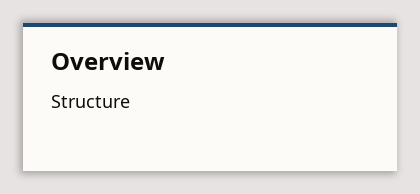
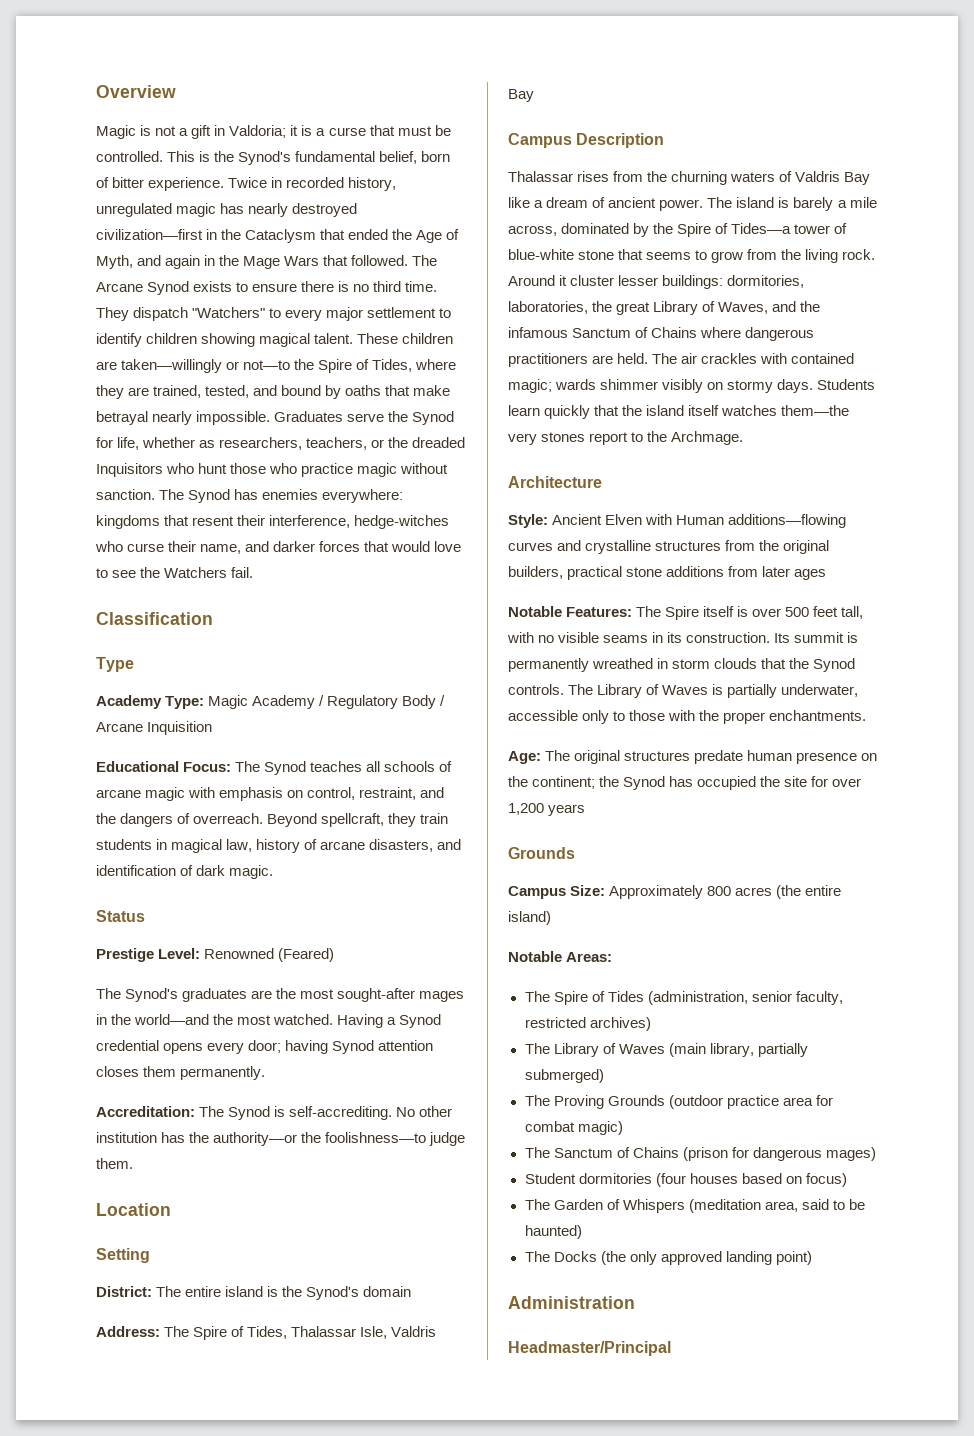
[51,95,130,108] Structure -> [96,125,451,139] [96,151,451,165] [96,177,397,191] [96,203,358,217] [96,229,460,243] [96,255,438,269] [96,281,438,295] [96,307,452,321] [96,333,454,347] [96,359,457,373] [96,385,451,399] [96,411,455,425] [96,437,466,450] [96,463,449,477] [96,489,404,503] [96,515,450,529] [95,541,462,554] [96,567,254,578] [96,612,213,625] [96,657,134,672] [96,695,446,709] [96,721,213,735] [96,761,453,775] [96,787,445,801] [96,813,449,827] [96,839,462,853] [96,865,274,879] [96,910,145,922] [96,948,335,962] [96,988,465,1002] [96,1014,442,1028] [96,1040,434,1054] [96,1066,266,1080] [96,1106,453,1120] [96,1132,466,1146] [96,1158,133,1169] [96,1203,171,1216] [96,1248,150,1263] [96,1286,412,1300] [96,1326,437,1340] [508,89,534,102] [508,133,665,148] [508,171,871,185] [508,197,877,211] [508,223,848,237] [508,249,876,263] [508,275,805,289] [508,301,821,315] [508,327,815,341] [508,353,855,367] [508,379,876,393] [508,405,850,419] [508,431,744,445] [508,476,602,488] [508,514,847,528] [508,540,830,554] [508,566,827,580] [508,606,864,620] [507,632,859,643] [508,658,856,672] [508,684,859,698] [508,710,867,724] [508,750,878,764] [508,776,862,790] [508,803,586,816] [508,847,575,859] [508,885,842,899] [508,911,551,925] [508,951,613,962] [524,991,843,1005] [524,1017,651,1031] [524,1043,808,1057] [524,1069,604,1083] [524,1095,833,1109] [524,1121,623,1135] [524,1147,876,1161] [524,1173,847,1187] [524,1199,865,1213] [524,1225,582,1239] [524,1251,812,1265] [508,1296,635,1309] [508,1341,671,1356] Magic is not a gift in Valdoria; it is a curse that must be controlled. This is the Synod's fundamental belief, born of bitter experience. Twice in recorded history, unregulated magic has nearly destroyed civilization—first in the Cataclysm that ended the Age of Myth, and again in the Mage Wars that followed. The Arcane Synod exists to ensure there is no third time. They dispatch "Watchers" to every major settlement to identify children showing magical talent. These children are taken—willingly or not—to the Spire of Tides, where they are trained, tested, and bound by oaths that make betrayal nearly impossible. Graduates serve the Synod for life, whether as researchers, teachers, or the dreaded Inquisitors who hunt those who practice magic without sanction. The Synod has enemies everywhere: kingdoms that resent their interference, hedge-witches who curse their name, and darker forces that would love to see the Watchers fail. // Classification // Type // Academy Type: Magic Academy / Regulatory Body / Arcane Inquisition // Educational Focus: The Synod teaches all schools of arcane magic with emphasis on control, restraint, and the dangers of overreach. Beyond spellcraft, they train students in magical law, history of arcane disasters, and identification of dark magic. // Status // Prestige Level: Renowned (Feared) // The Synod's graduates are the most sought-after mages in the world—and the most watched. Having a Synod credential opens every door; having Synod attention closes them permanently. // Accreditation: The Synod is self-accrediting. No other institution has the authority—or the foolishness—to judge them. // Location // Setting // District: The entire island is the Synod's domain // Address: The Spire of Tides, Thalassar Isle, Valdris Bay // Campus Description // Thalassar rises from the churning waters of Valdris Bay like a dream of ancient power. The island is barely a mile across, dominated by the Spire of Tides—a tower of blue-white stone that seems to grow from the living rock. Around it cluster lesser buildings: dormitories, laboratories, the great Library of Waves, and the infamous Sanctum of Chains where dangerous practitioners are held. The air crackles with contained magic; wards shimmer visibly on stormy days. Students learn quickly that the island itself watches them—the very stones report to the Archmage. // Architecture // Style: Ancient Elven with Human additions—flowing curves and crystalline structures from the original builders, practical stone additions from later ages // Notable Features: The Spire itself is over 500 feet tall, with no visible seams in its construction. Its summit is permanently wreathed in storm clouds that the Synod controls. The Library of Waves is partially underwater, accessible only to those with the proper enchantments. // Age: The original structures predate human presence on the continent; the Synod has occupied the site for over 1,200 years // Grounds // Campus Size: Approximately 800 acres (the entire island) // Notable Areas: // The Spire of Tides (administration, senior faculty, restricted archives) // The Library of Waves (main library, partially submerged) // The Proving Grounds (outdoor practice area for combat magic) // The Sanctum of Chains (prison for dangerous mages) // Student dormitories (four houses based on focus) // The Garden of Whispers (meditation area, said to be haunted) // The Docks (the only approved landing point) // Administration // Headmaster/Principal

